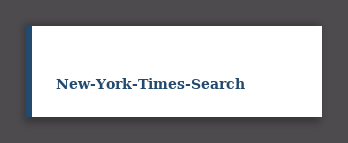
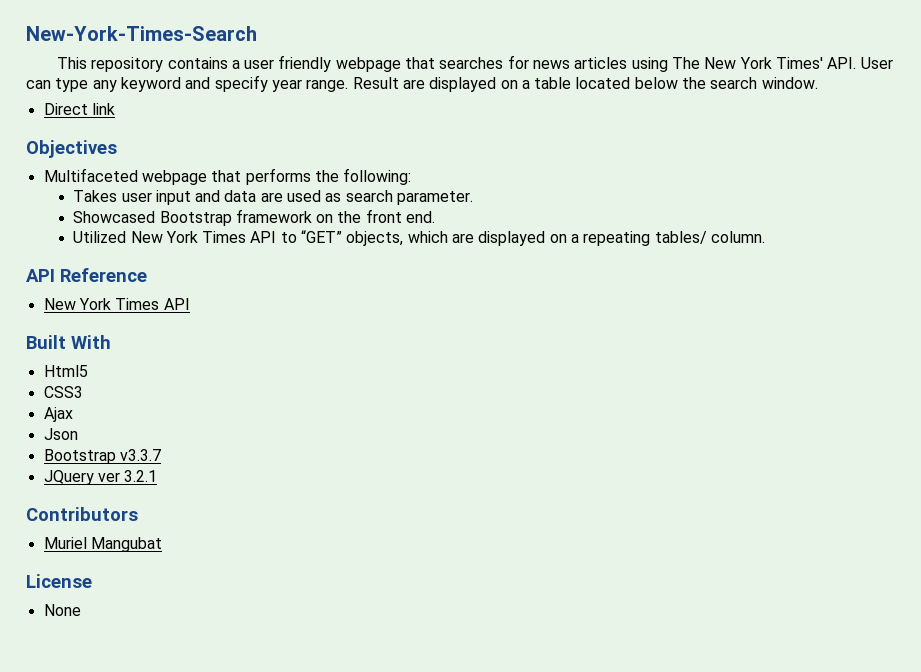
(245, 83) none -> [56,55,893,72] [26,75,818,92] [43,103,115,115] [26,140,117,158] [43,168,412,185] [73,190,474,205] [73,209,436,226] [73,230,765,246] [26,268,147,282] [43,298,190,310] [26,335,111,349] [43,365,88,377] [43,386,83,398] [43,407,73,422] [43,428,78,440] [43,449,161,464] [43,470,158,485] [26,507,138,521] [43,537,162,552] [26,574,92,588] [43,604,81,616] // This repository contains a user friendly webpage that searches for news articles using The New York Times' API. User can type any keyword and specify year range. Result are displayed on a table located below the search window. // Direct link // Objectives // Multifaceted webpage that performs the following: // Takes user input and data are used as search parameter. // Showcased Bootstrap framework on the front end. // Utilized New York Times API to “GET” objects, which are displayed on a repeating tables/ column. // API Reference // New York Times API // Built With // Html5 // CSS3 // Ajax // Json // Bootstrap v3.3.7 // JQuery ver 3.2.1 // Contributors // Muriel Mangubat // License // None

